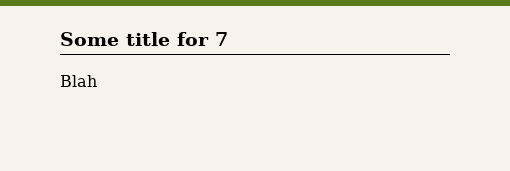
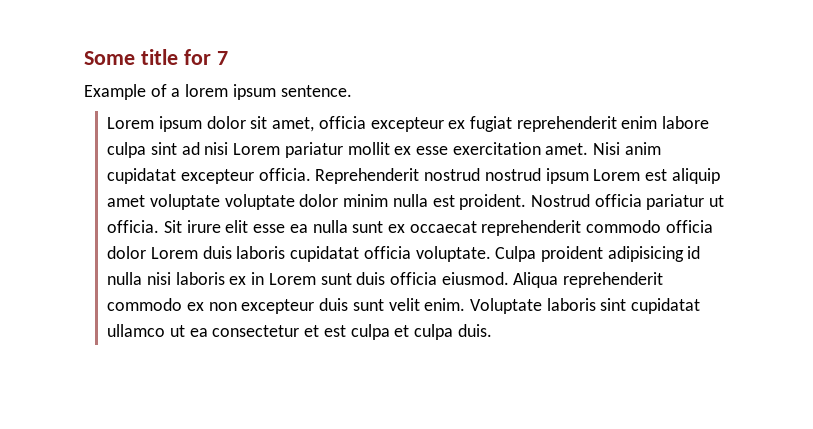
[60,75,97,87] Blah -> [84,84,352,100] [107,116,710,132] [107,142,661,158] [107,168,720,184] [107,194,725,210] [107,220,713,236] [107,246,701,262] [107,272,664,288] [107,298,701,314] [107,324,492,340] Example of a lorem ipsum sentence. // Lorem ipsum dolor sit amet, officia excepteur ex fugiat reprehenderit enim labore culpa sint ad nisi Lorem pariatur mollit ex esse exercitation amet. Nisi anim cupidatat excepteur officia. Reprehenderit nostrud nostrud ipsum Lorem est aliquip amet voluptate voluptate dolor minim nulla est proident. Nostrud officia pariatur ut officia. Sit irure elit esse ea nulla sunt ex occaecat reprehenderit commodo officia dolor Lorem duis laboris cupidatat officia voluptate. Culpa proident adipisicing id nulla nisi laboris ex in Lorem sunt duis officia eiusmod. Aliqua reprehenderit commodo ex non excepteur duis sunt velit enim. Voluptate laboris sint cupidatat ullamco ut ea consectetur et est culpa et culpa duis.

